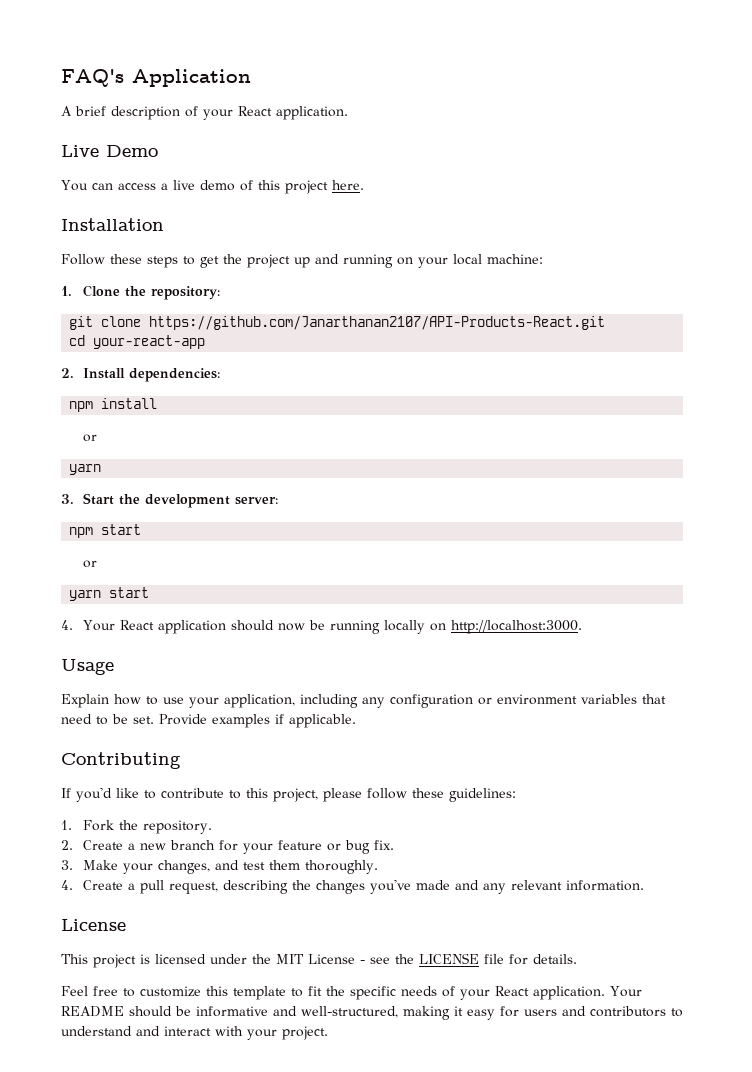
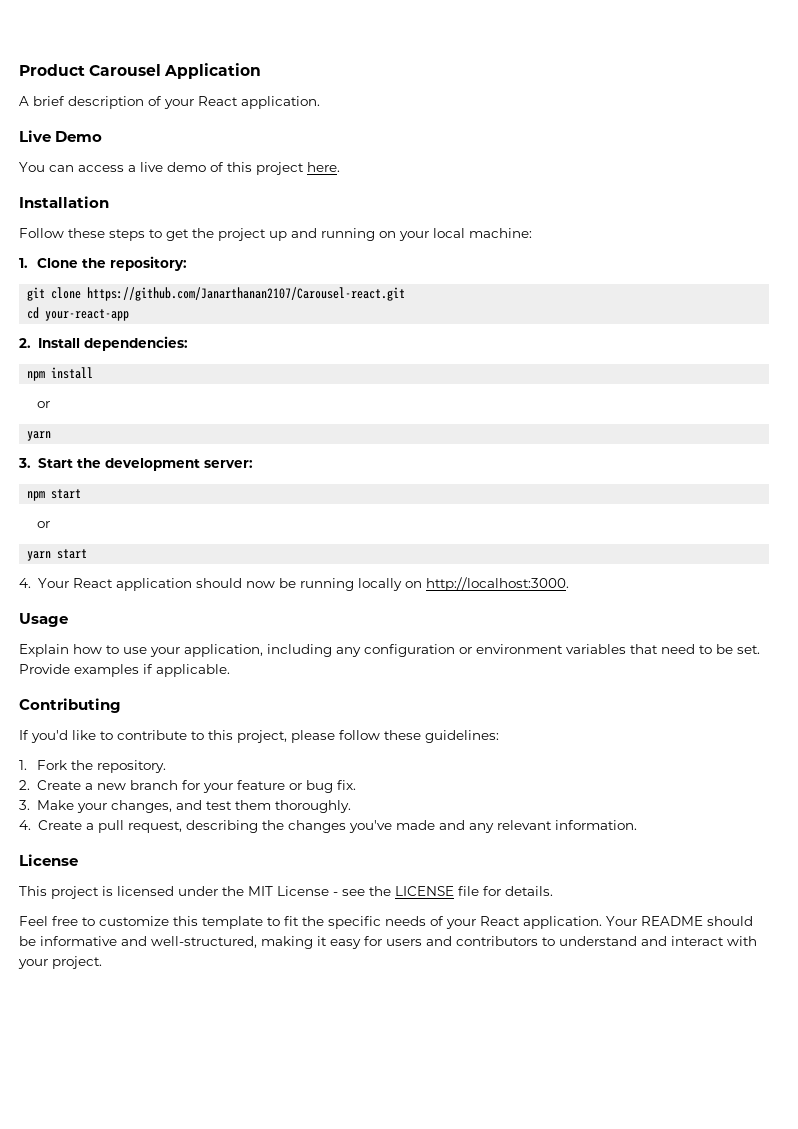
[61,69,124,87] FAQ's -> [19,64,162,76] Product Carousel
[149,316,606,330] https://github.com/Janarthanan2107/API-Products-React.git -> [87,287,406,301] https://github.com/Janarthanan2107/Carousel-react.git

